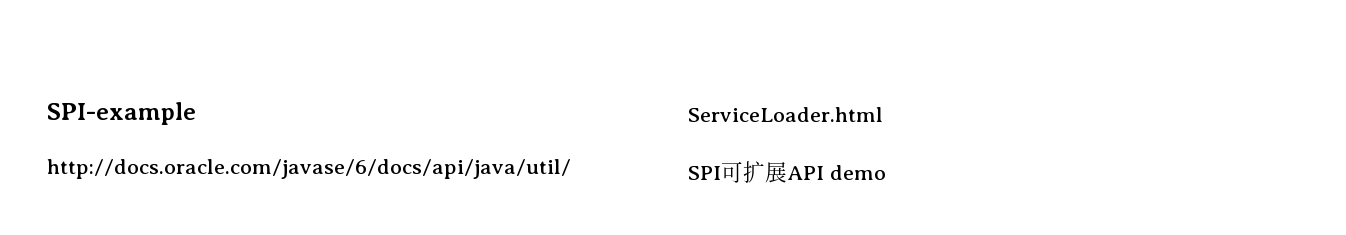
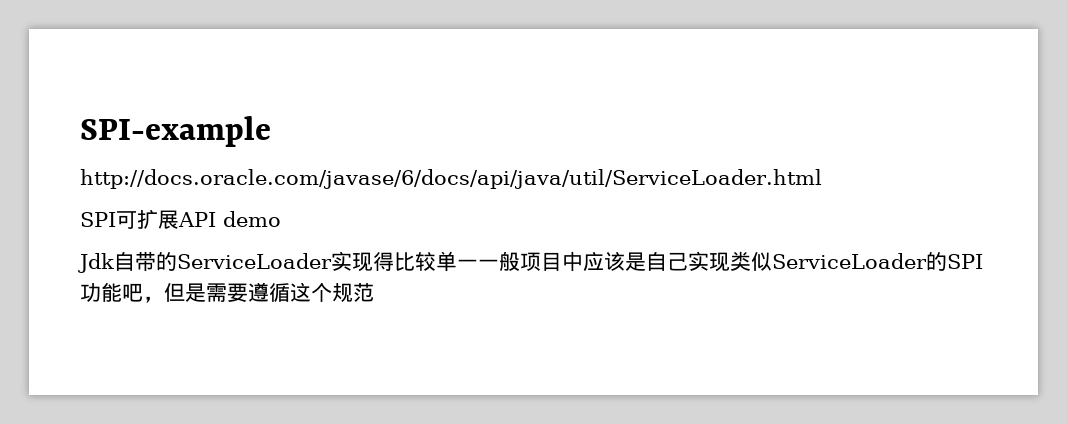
(886, 172) none -> [78,251,983,273] [80,282,374,303] // Jdk自带的ServiceLoader实现得比较单一一般项目中应该是自己实现类似ServiceLoader的SPI功能吧，但是需要遵循这个规范

